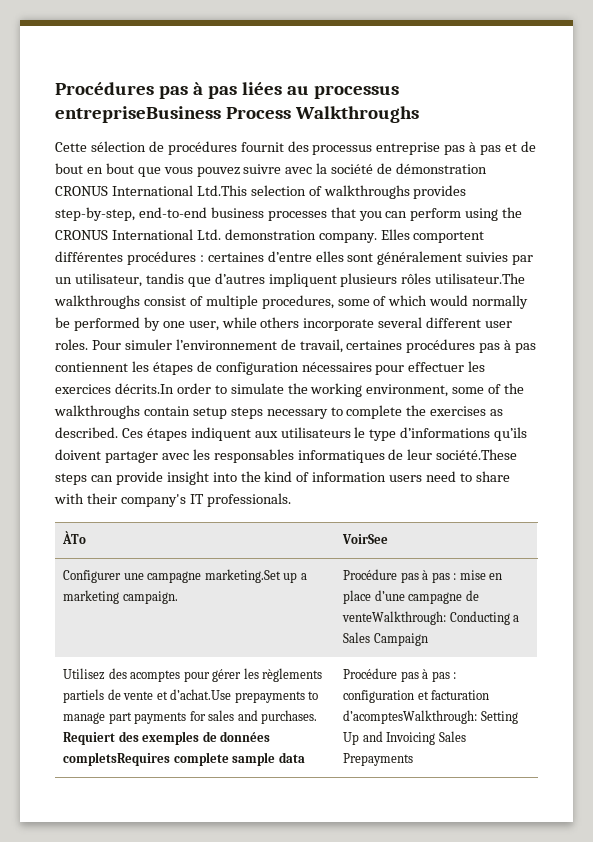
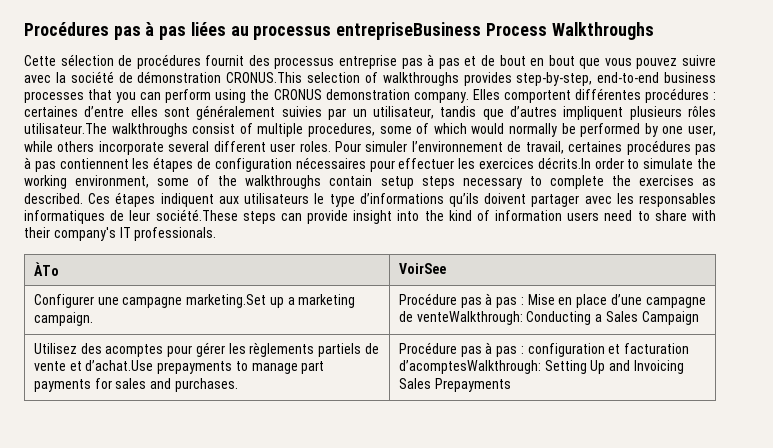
[55,185,247,196] CRONUS International Ltd.This -> [226,72,303,83] CRONUS.This
[111,229,221,240] International Ltd. -> (322, 94) none
[459,570,486,580] mise -> [527,294,555,305] Mise
[63,731,271,745] [63,752,305,766] Requiert des exemples de données completsRequires complete sample data -> (238, 385) none

